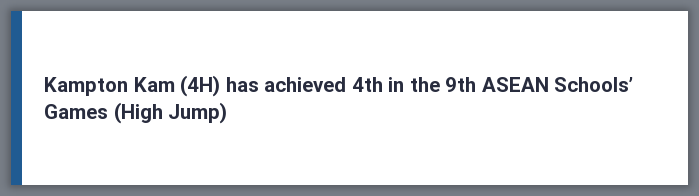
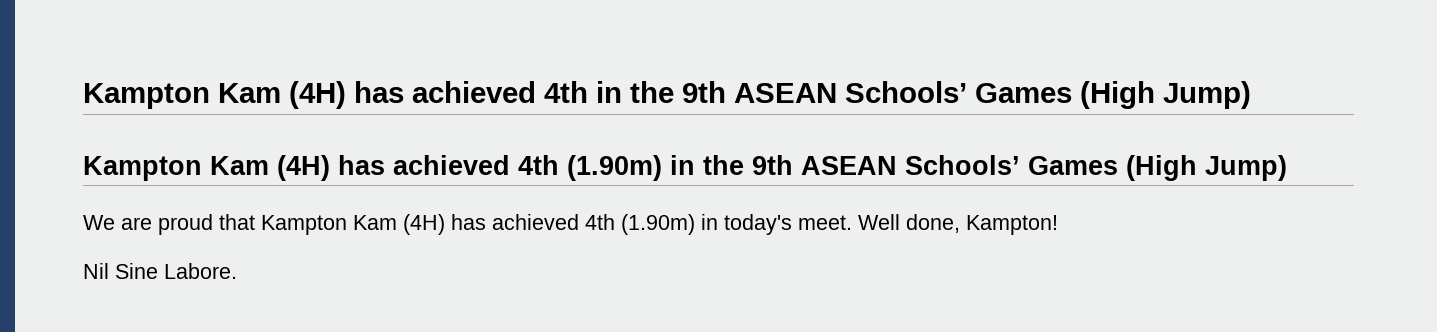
(228, 113) none -> [83,155,1287,181] [83,214,1058,235] [83,263,237,279] // Kampton Kam (4H) has achieved 4th (1.90m) in the 9th ASEAN Schools’ Games (High Jump) // We are proud that Kampton Kam (4H) has achieved 4th (1.90m) in today's meet. Well done, Kampton! // Nil Sine Labore.

